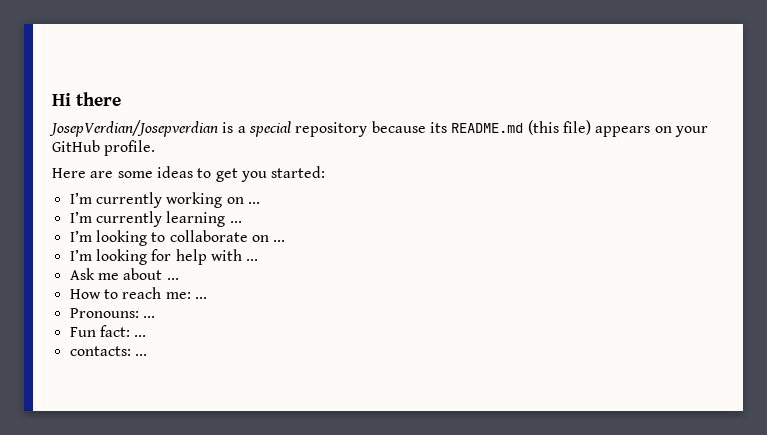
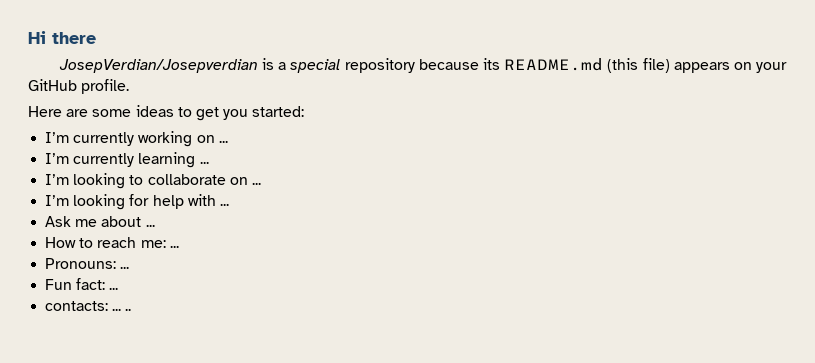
(147, 355) none -> [125,308,132,311] ..

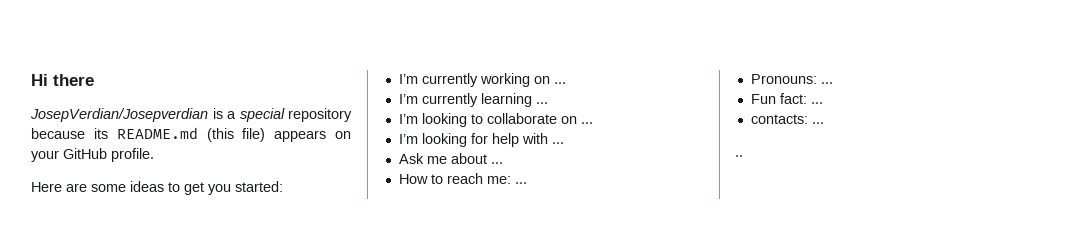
(122, 309) none -> (824, 123) //

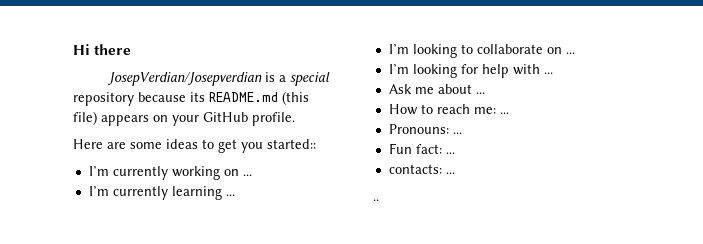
[235,181,283,192] started: -> [267,139,316,149] started::

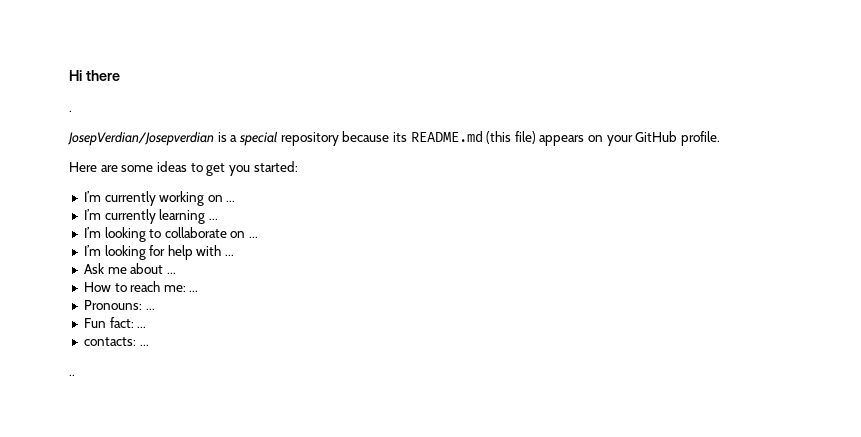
(132, 49) none -> [69,110,72,112] // .
[267,139,316,149] started:: -> [253,161,298,172] started:

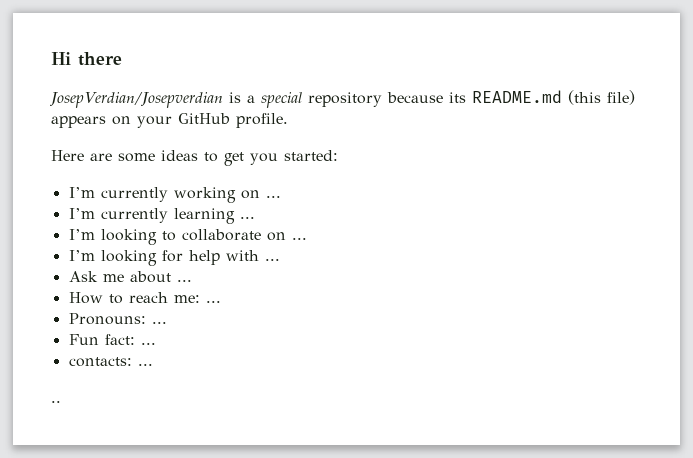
[69,110,72,112] // . -> (122, 59) none

